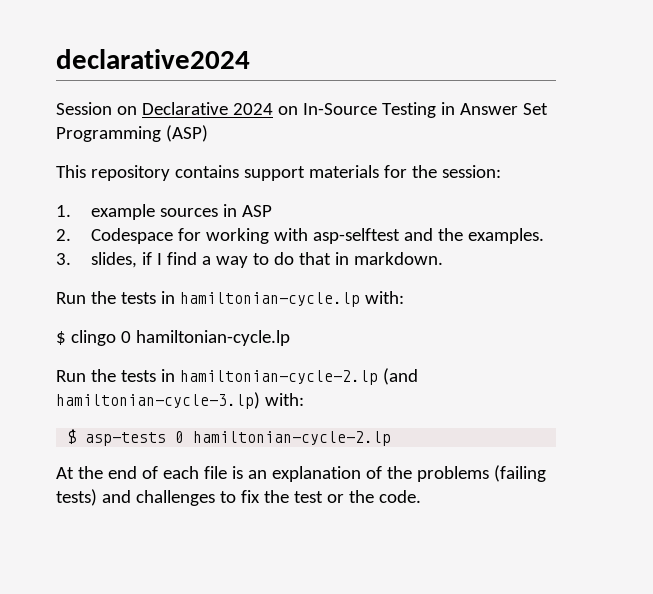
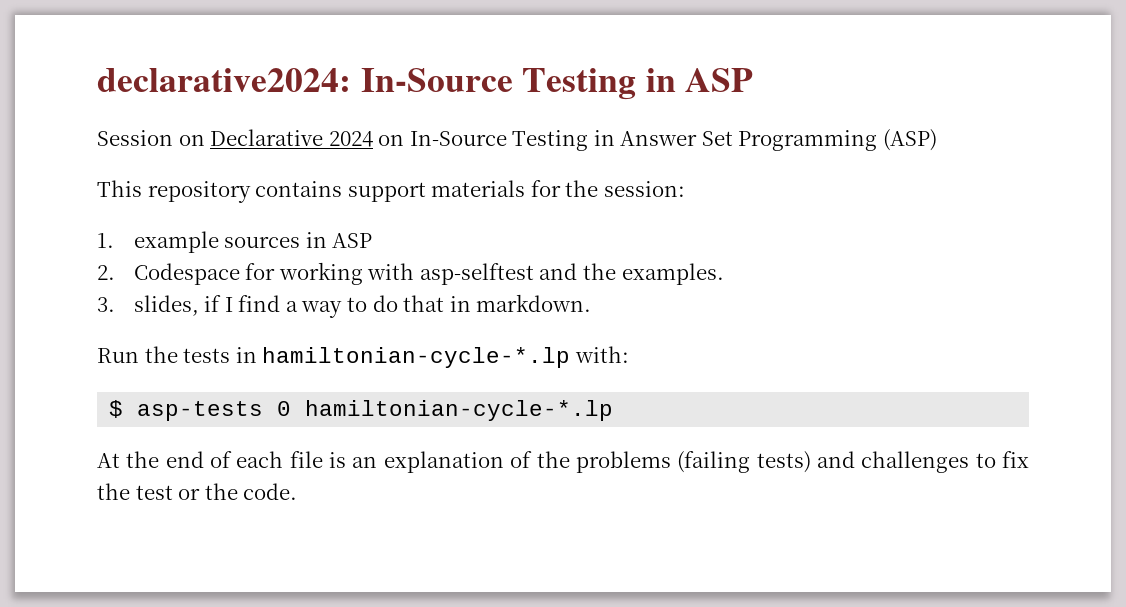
[56,49,250,69] declarative2024 -> [97,68,754,100] declarative2024: In-Source Testing in ASP
[179,291,404,307] [56,330,290,346] [56,368,418,385] [56,392,260,409] hamiltonian-cycle.lp with: // $ clingo 0 hamiltonian-cycle.lp // Run the tests in hamiltonian-cycle-2.lp (and hamiltonian-cycle-3.lp) -> [262,347,571,368] hamiltonian-cycle-*.lp
[193,431,392,446] hamiltonian-cycle-2.lp -> [305,400,614,421] hamiltonian-cycle-*.lp

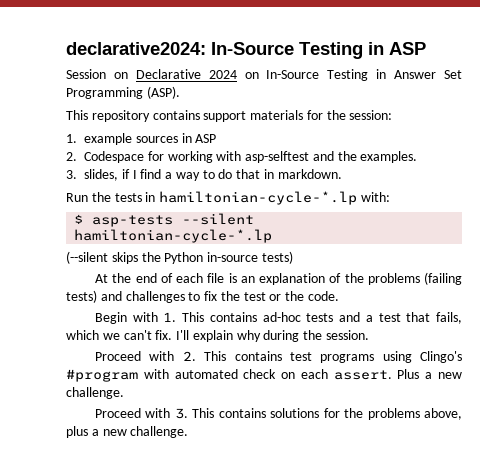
[882,129,937,151] (ASP) -> [146,86,180,99] (ASP).
[277,400,614,421] 0 hamiltonian-cycle-*.lp -> [182,213,255,225] [74,229,273,243] [66,251,293,264] --silent hamiltonian-cycle-*.lp // (--silent skips the Python in-source tests)
(298, 491) none -> [95,312,462,324] [66,330,370,342] [95,351,463,363] [66,369,462,382] [66,387,124,399] [95,408,463,420] [66,426,189,438] // Begin with 1. This contains ad-hoc tests and a test that fails, which we can't fix. I'll explain why during the session. // Proceed with 2. This contains test programs using Clingo's #program with automated check on each assert. Plus a new challenge. // Proceed with 3. This contains solutions for the problems above, plus a new challenge.

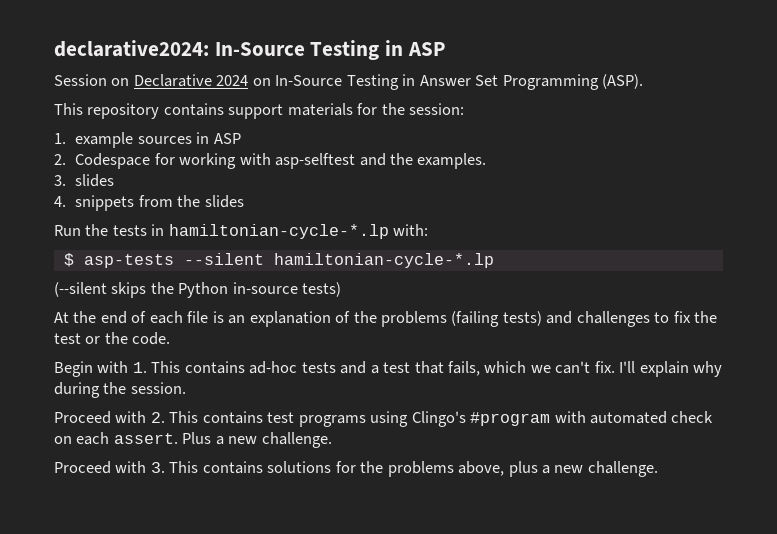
[84,169,342,181] slides, if I find a way to do that in markdown. -> [75,174,115,187] [54,195,244,211] slides // 4. snippets from the slides

